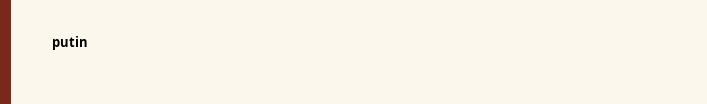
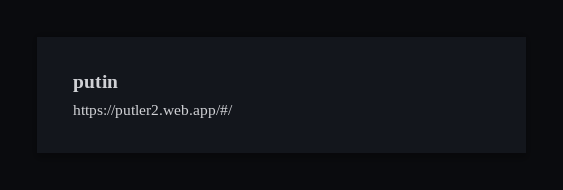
(88, 43) none -> [73,105,233,118] // https://putler2.web.app/#/

